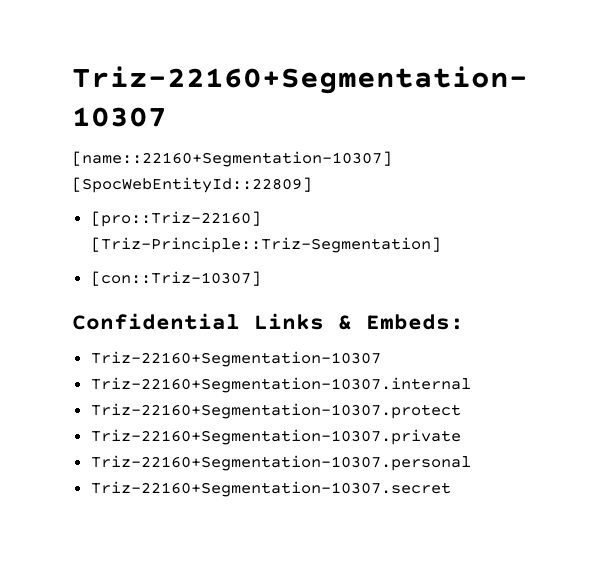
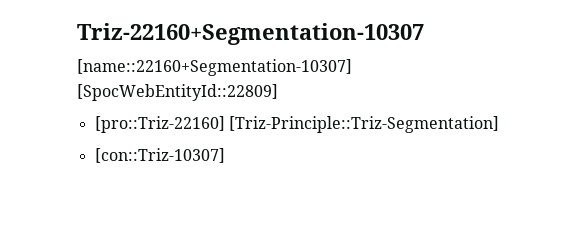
[72,313,464,330] [90,351,381,367] [90,377,471,393] [90,403,461,419] [90,429,461,445] [90,455,471,471] [90,481,451,497] // Confidential Links & Embeds: // Triz-22160+Segmentation-10307 // Triz-22160+Segmentation-10307.internal // Triz-22160+Segmentation-10307.protect // Triz-22160+Segmentation-10307.private // Triz-22160+Segmentation-10307.personal // Triz-22160+Segmentation-10307.secret -> (225, 155) none

